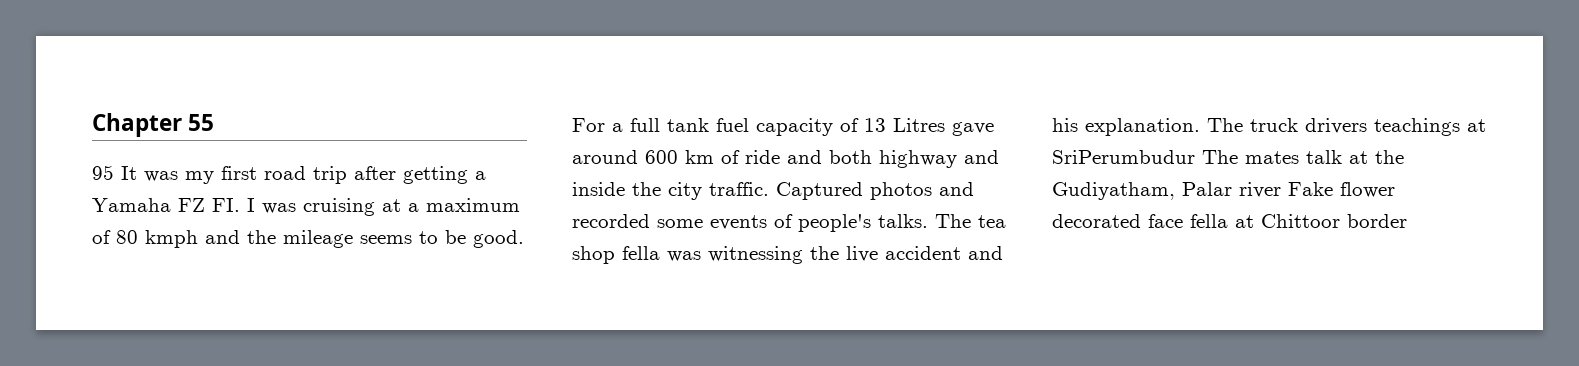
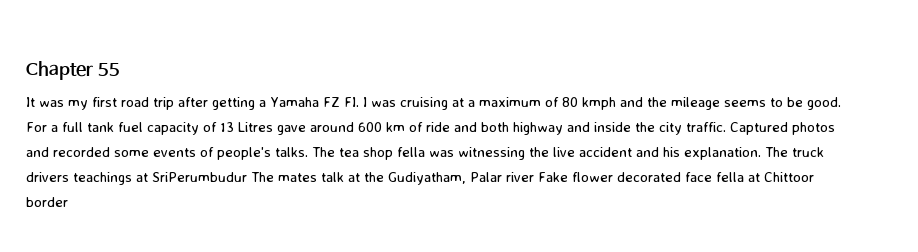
[92,165,114,180] 95 -> (120, 69) none

